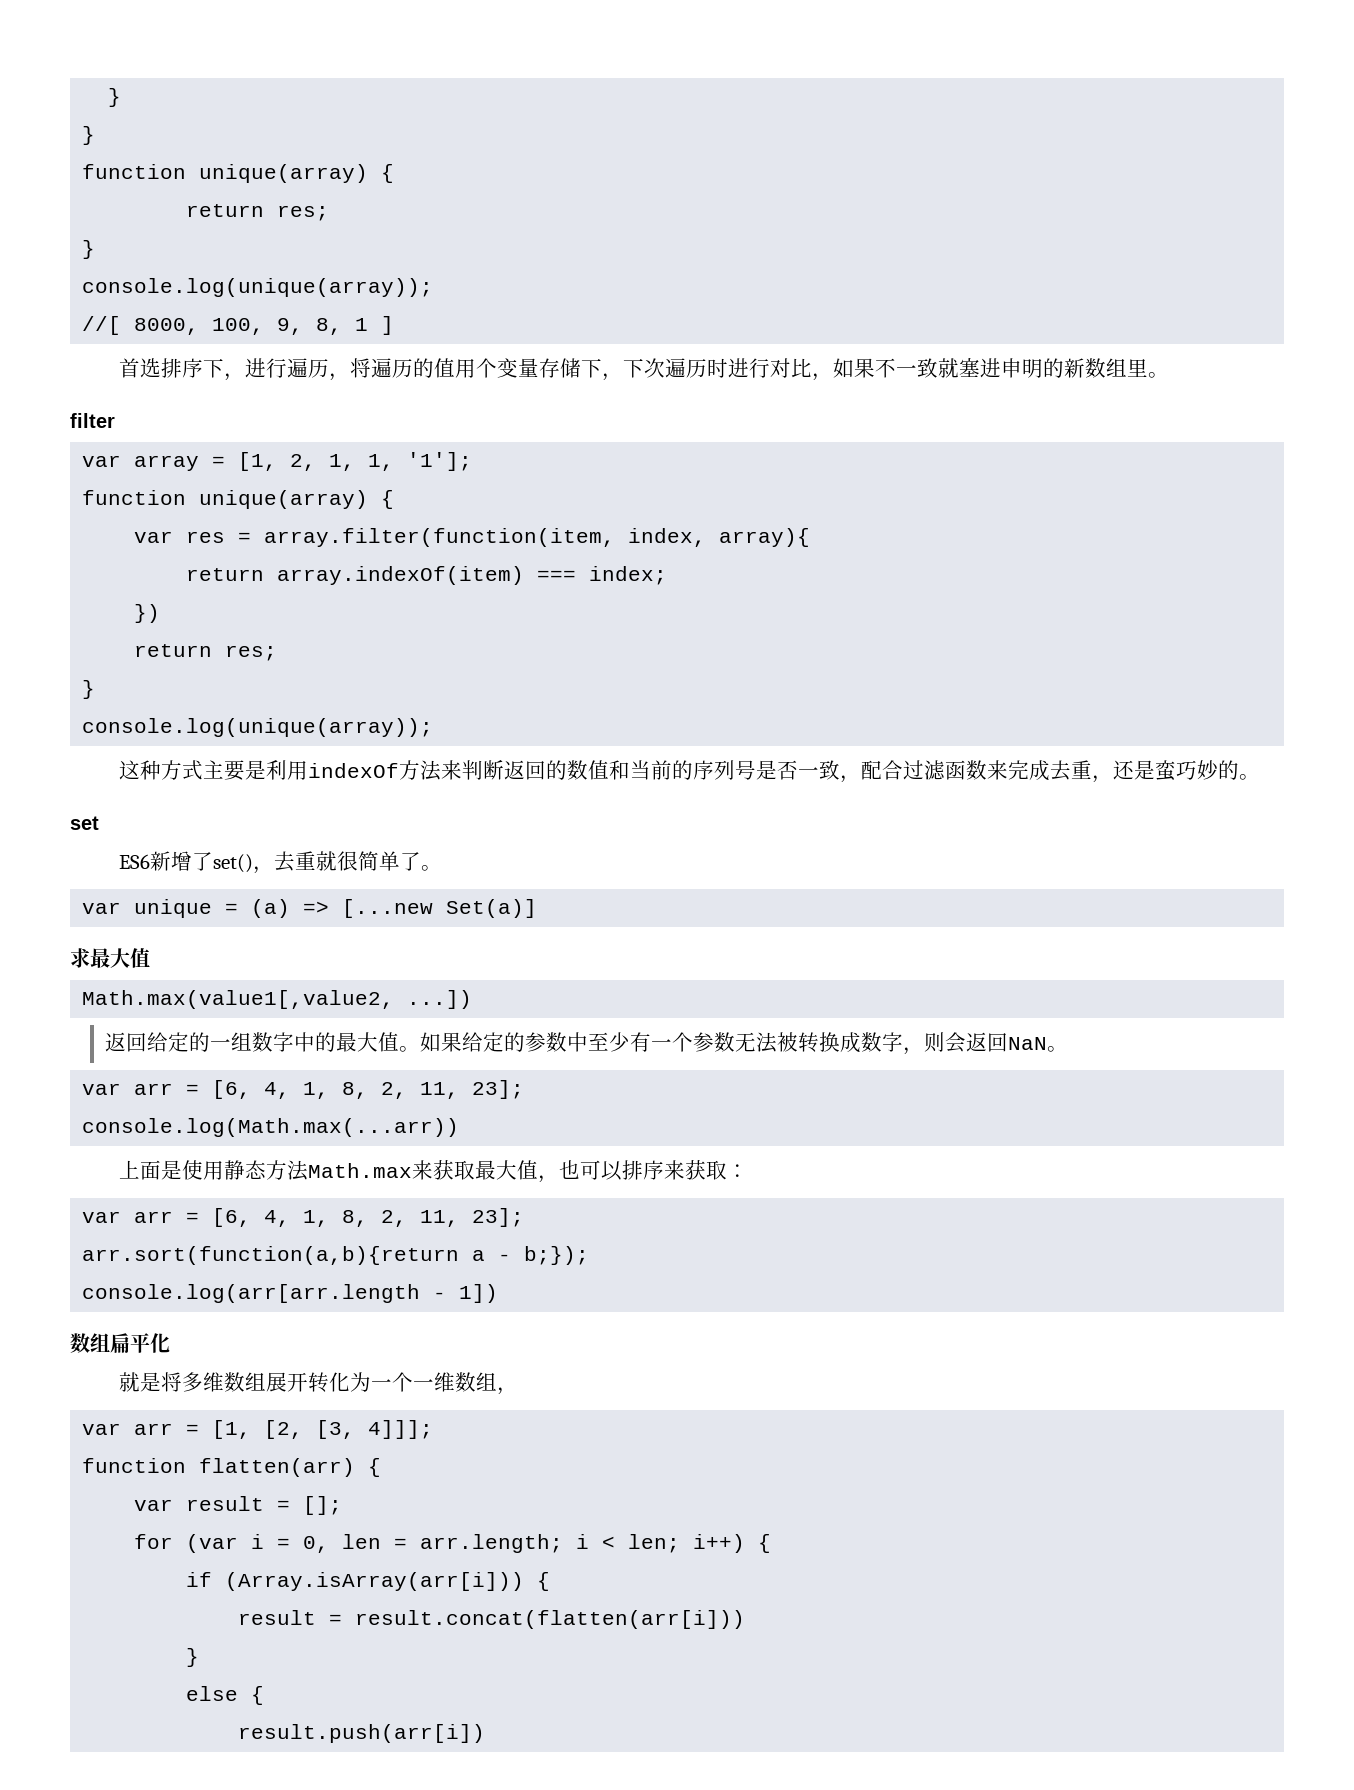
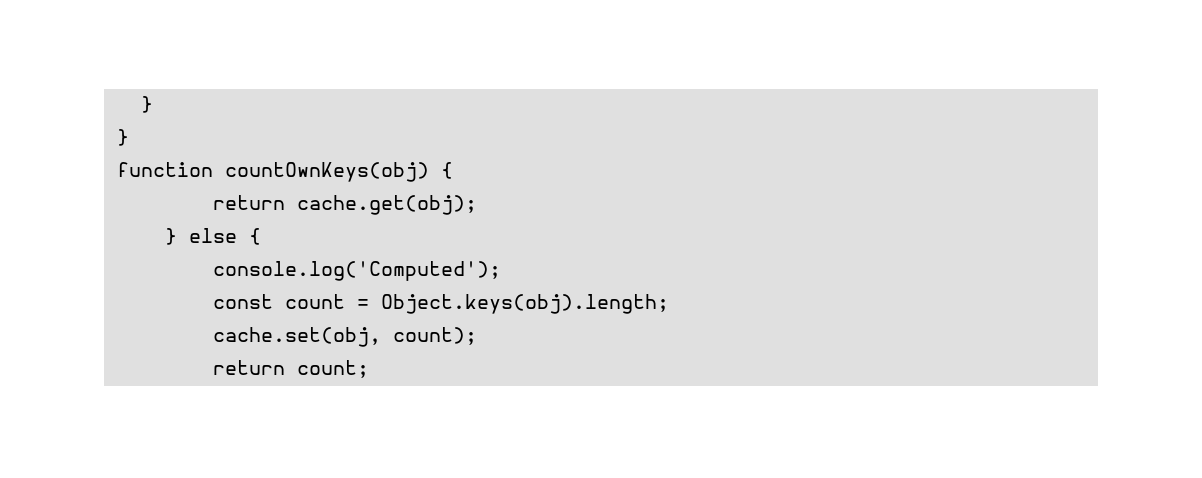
[199,164,369,183] unique(array) -> [224,162,429,182] countOwnKeys(obj)
[277,205,330,221] [82,240,96,259] [82,278,434,297] [82,316,395,335] [118,358,1169,381] [70,413,115,428] [82,452,473,471] [82,490,395,509] [134,528,811,547] [186,566,668,585] [134,604,161,623] [134,644,278,661] [82,680,96,699] [82,718,434,737] [118,760,1260,783] [70,816,99,830] [118,851,442,874] [82,899,538,918] [70,948,150,968] [82,990,473,1009] [104,1032,1068,1055] [82,1080,525,1099] [82,1118,460,1137] [118,1160,748,1183] [82,1208,525,1227] [82,1246,590,1265] [82,1284,499,1303] [70,1333,170,1353] [118,1372,518,1395] [82,1420,434,1439] [82,1458,382,1477] [134,1496,343,1515] [134,1534,772,1553] [186,1572,551,1591] [238,1610,746,1629] [186,1648,200,1667] [186,1686,265,1705] [238,1724,486,1743] res; // } // console.log(unique(array)); // //[ 8000, 100, 9, 8, 1 ] // 首选排序下，进行遍历，将遍历的值用个变量存储下，下次遍历时进行对比，如果不一致就塞进申明的新数组里。 // filter // var array = [1, 2, 1, 1, '1']; // function unique(array) { // var res = array.filter(function(item, index, array){ // return array.indexOf(item) === index; // }) // return res; // } // console.log(unique(array)); // 这种方式主要是利用indexOf方法来判断返回的数值和当前的序列号是否一致，配合过滤函数来完成去重，还是蛮巧妙的。 // set // ES6新增了set()，去重就很简单了。 // var unique = (a) => [...new Set(a)] // 求最大值 // Math.max(value1[,value2, ...]) // 返回给定的一组数字中的最大值。如果给定的参数中至少有一个参数无法被转换成数字，则会返回NaN。 // var arr = [6, 4, 1, 8, 2, 11, 23]; // console.log(Math.max(...arr)) // 上面是使用静态方法Math.max来获取最大值，也可以排序来获取： // var arr = [6, 4, 1, 8, 2, 11, 23]; // arr.sort(function(a,b){return a - b;}); // console.log(arr[arr.length - 1]) // 数组扁平化 // 就是将多维数组展开转化为一个一维数组， // var arr = [1, [2, [3, 4]]]; // function flatten(arr) { // var result = []; // for (var i = 0, len = arr.length; i < len; i++) { // if (Array.isArray(arr[i])) { // result = result.concat(flatten(arr[i])) // } // else { // result.push(arr[i]) -> [296,195,477,215] [164,228,261,245] [212,261,501,281] [212,294,669,314] [212,327,477,347] [212,360,369,378] cache.get(obj); // } else { // console.log('Computed'); // const count = Object.keys(obj).length; // cache.set(obj, count); // return count;

